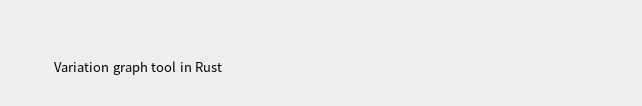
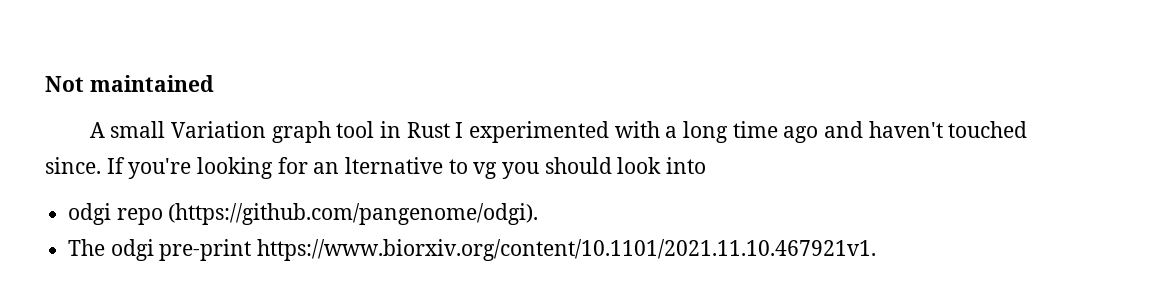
(54, 67) none -> [45,75,214,92] [89,121,166,138] Not maintained // A small
(223, 67) none -> [455,121,1028,143] [45,157,707,179] [68,203,539,225] [68,239,877,261] I experimented with a long time ago and haven't touched since. If you're looking for an lternative to vg you should look into // odgi repo (https://github.com/pangenome/odgi). // The odgi pre-print https://www.biorxiv.org/content/10.1101/2021.11.10.467921v1.

